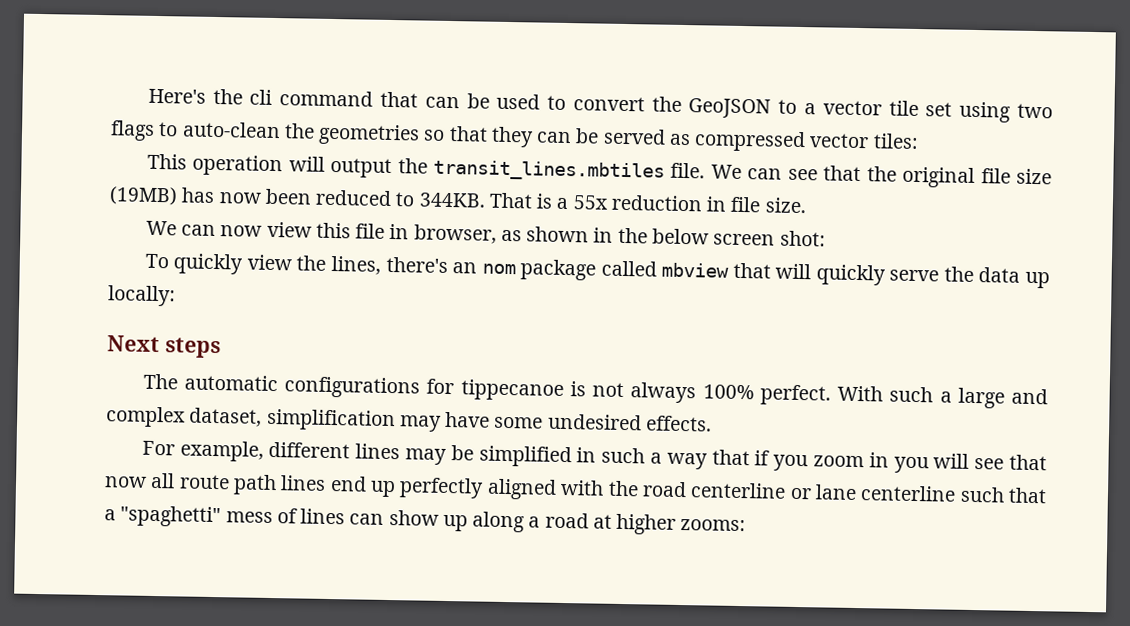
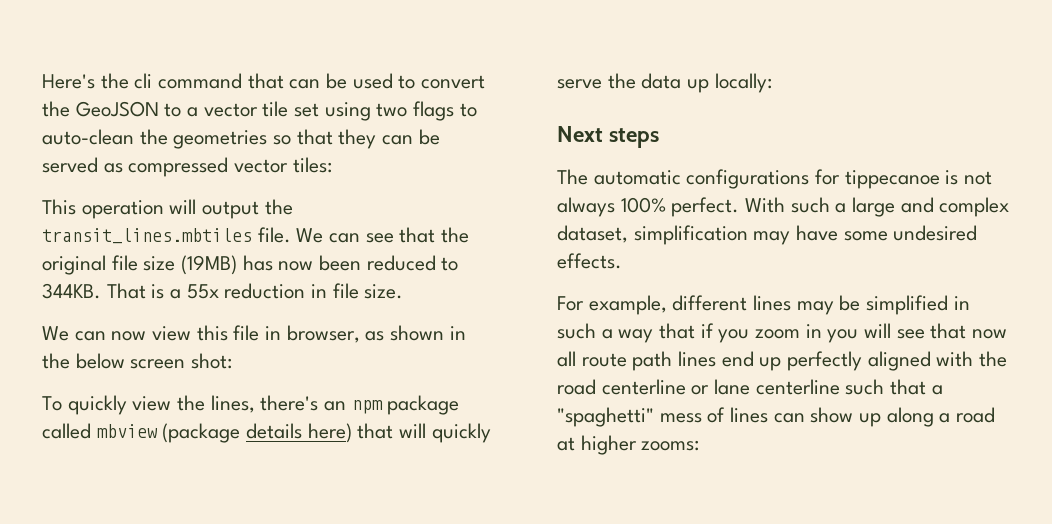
[481,263,516,275] nom -> [351,400,383,414] npm
(730, 270) none -> [162,423,352,443] (package details here)

